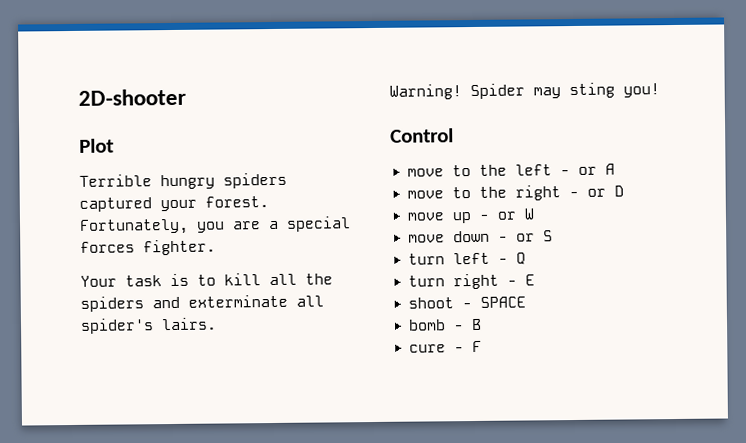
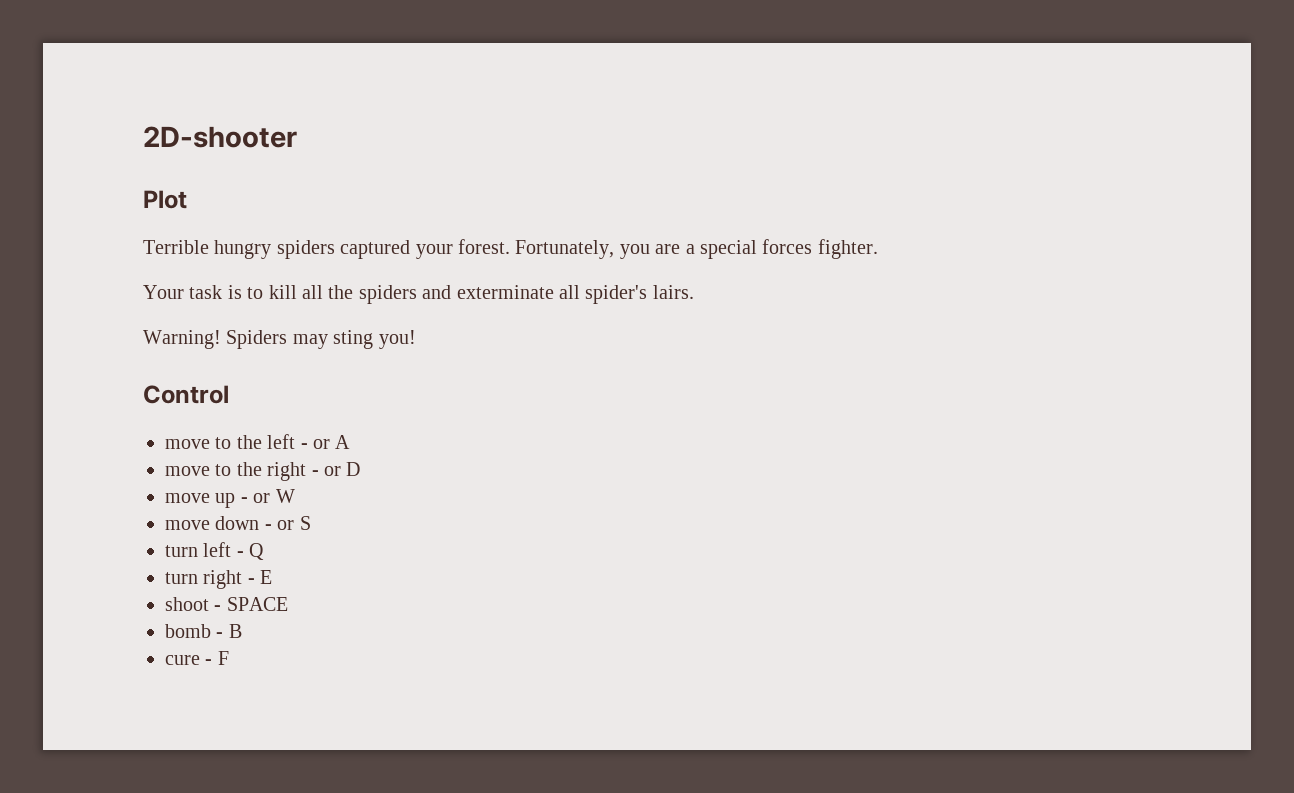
[470,83,525,100] Spider -> [226,330,288,349] Spiders

